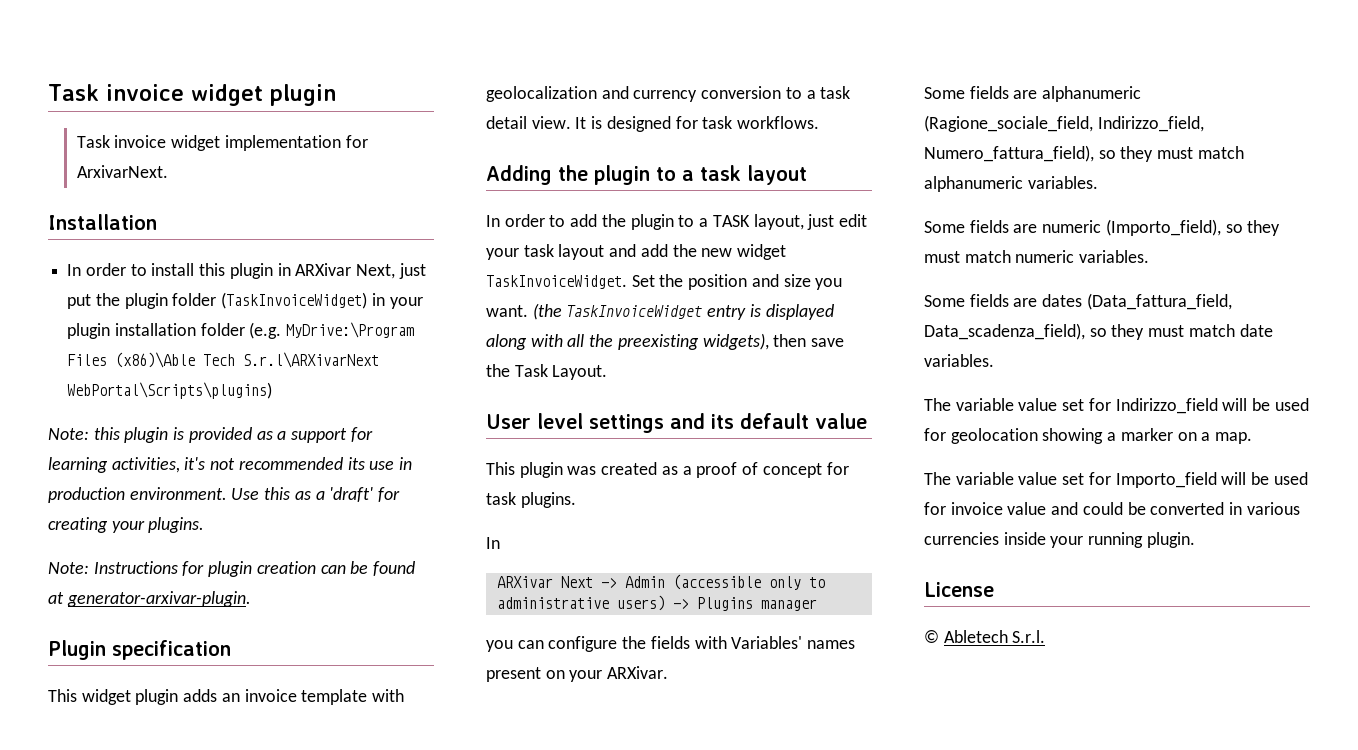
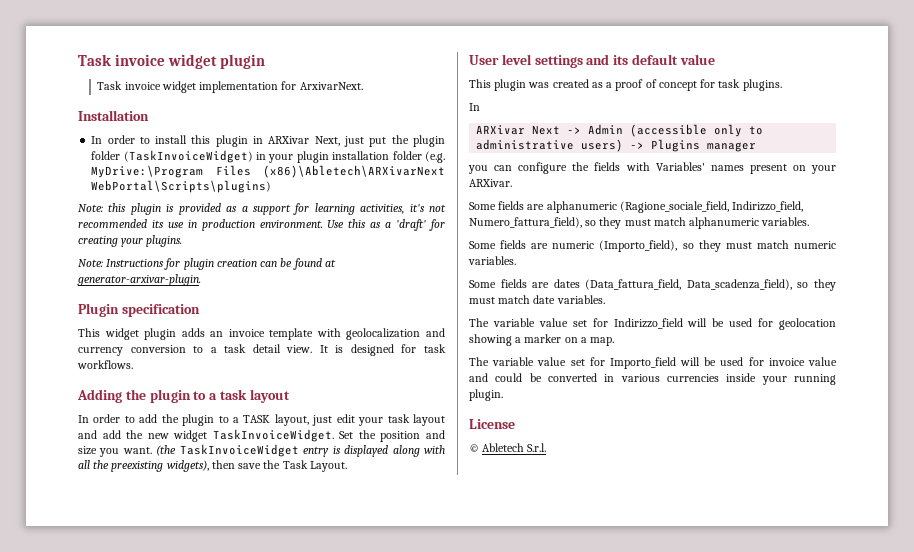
[115,352,380,368] (x86)\Able Tech S.r.l\ARXivarNext -> [263,165,445,178] (x86)\Abletech\ARXivarNext

